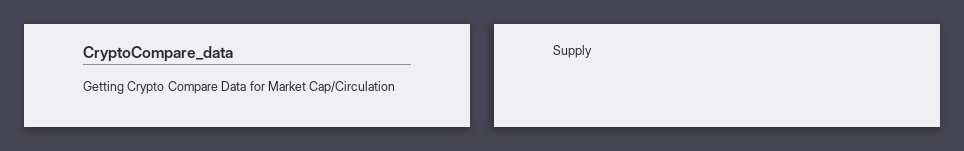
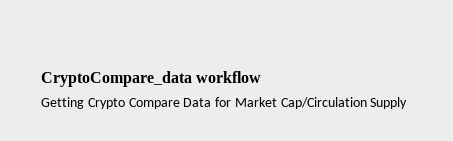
(233, 54) none -> [196,71,262,83] workflow

